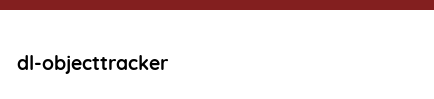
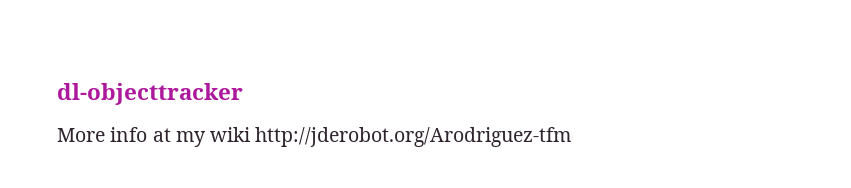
(169, 64) none -> [57,127,572,147] // More info at my wiki http://jderobot.org/Arodriguez-tfm

